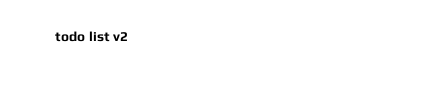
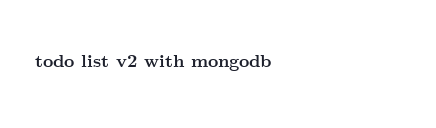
(129, 36) none -> [144,55,271,71] with mongodb

